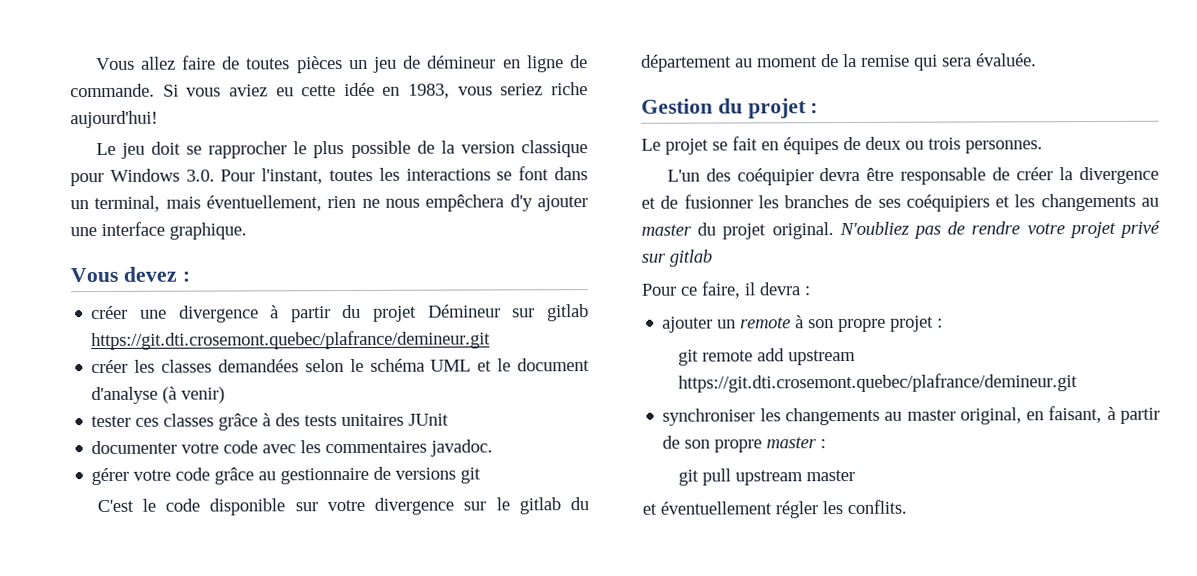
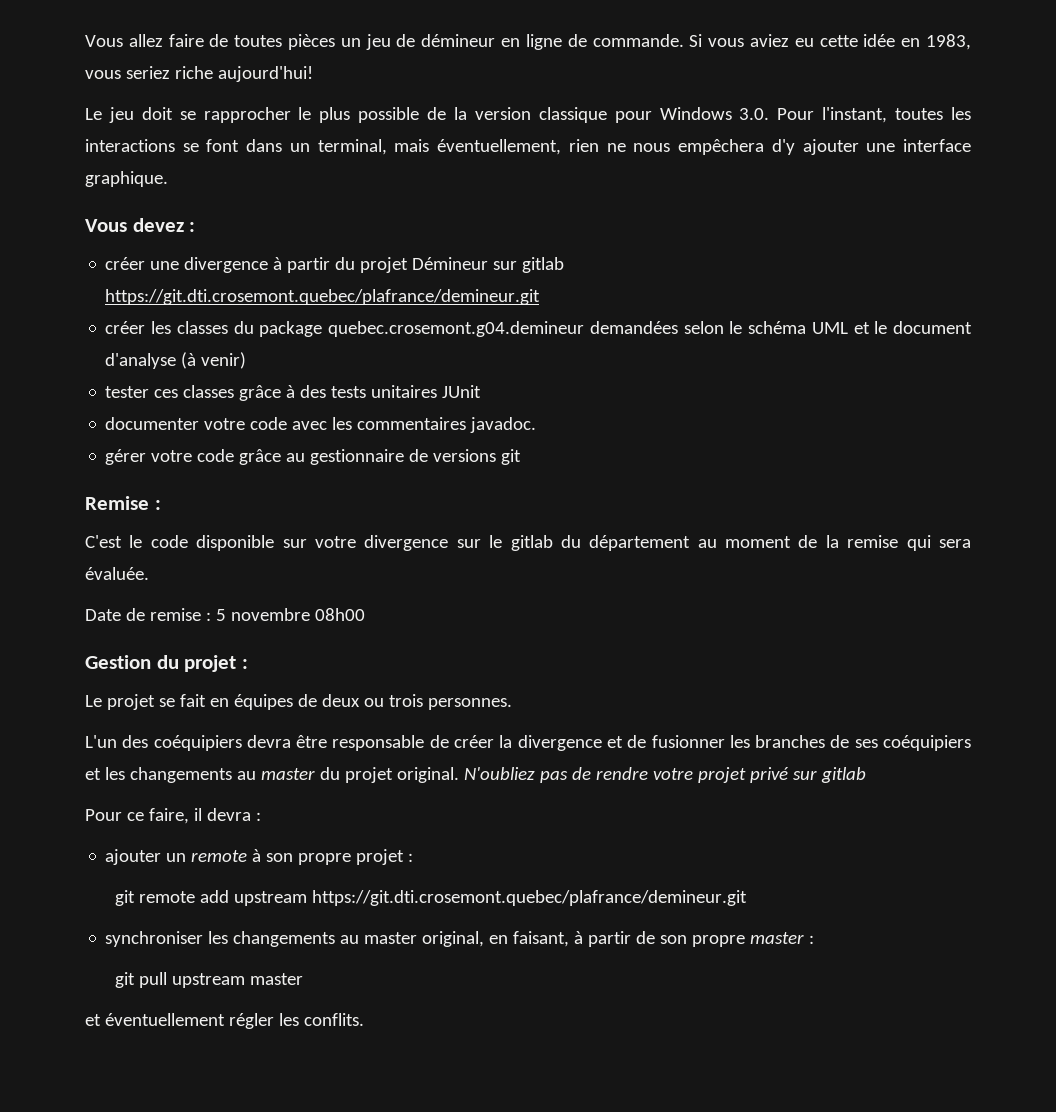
(213, 366) none -> [233,321,585,337] du package quebec.crosemont.g04.demineur
(482, 475) none -> [85,496,161,510] // Remise :
(1037, 60) none -> [85,608,365,621] // Date de remise : 5 novembre 08h00
[736,168,814,186] coéquipier -> [153,735,242,751] coéquipiers

